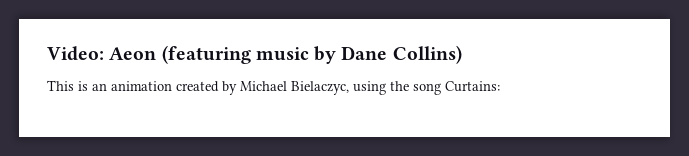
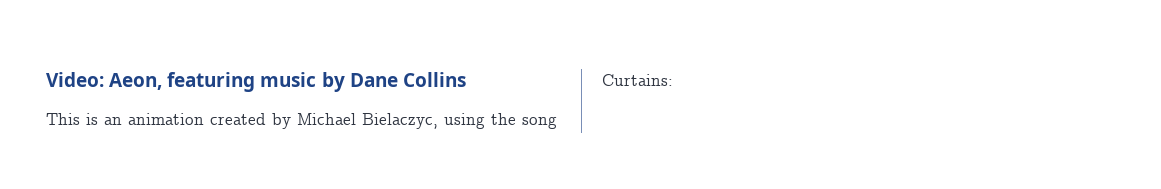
[109,45,251,64] Aeon (featuring -> [109,72,256,92] Aeon, featuring
[392,45,462,64] Collins) -> [402,72,466,87] Collins

